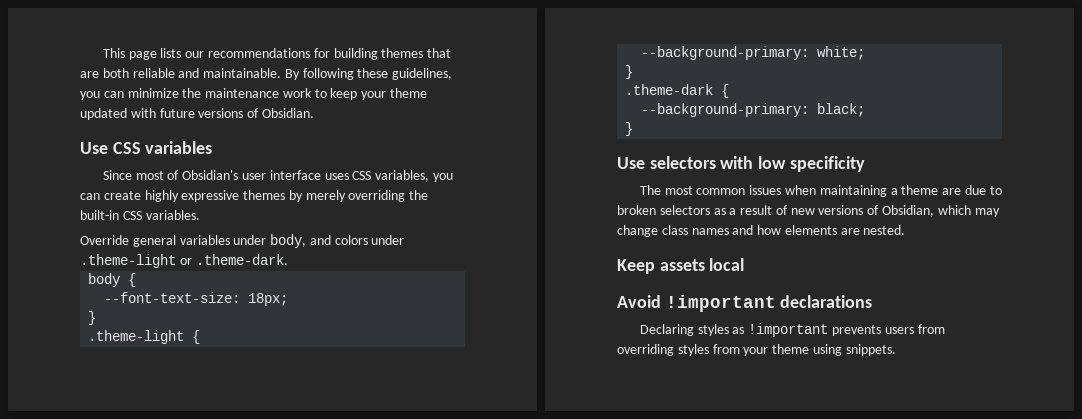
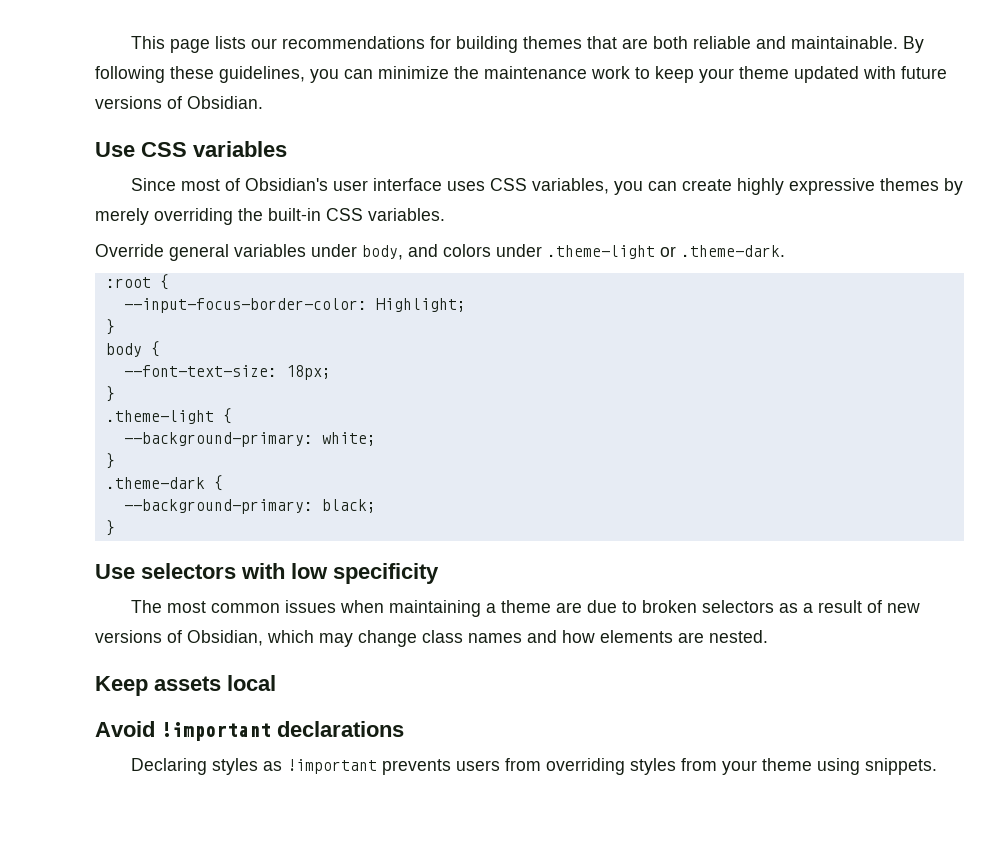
(288, 259) none -> [105,274,169,290] [123,298,466,313] [105,319,115,335] // :root { // --input-focus-border-color: Highlight; // }

